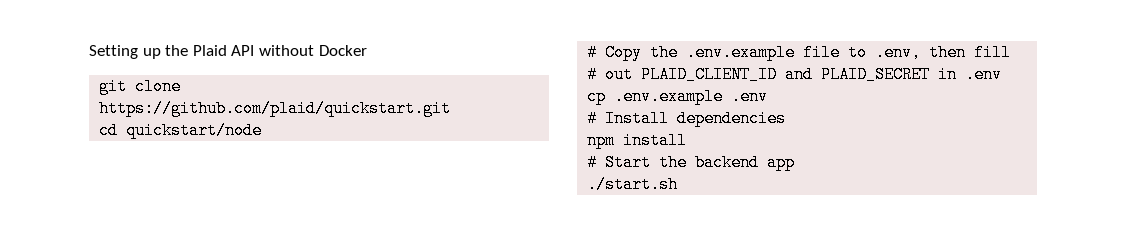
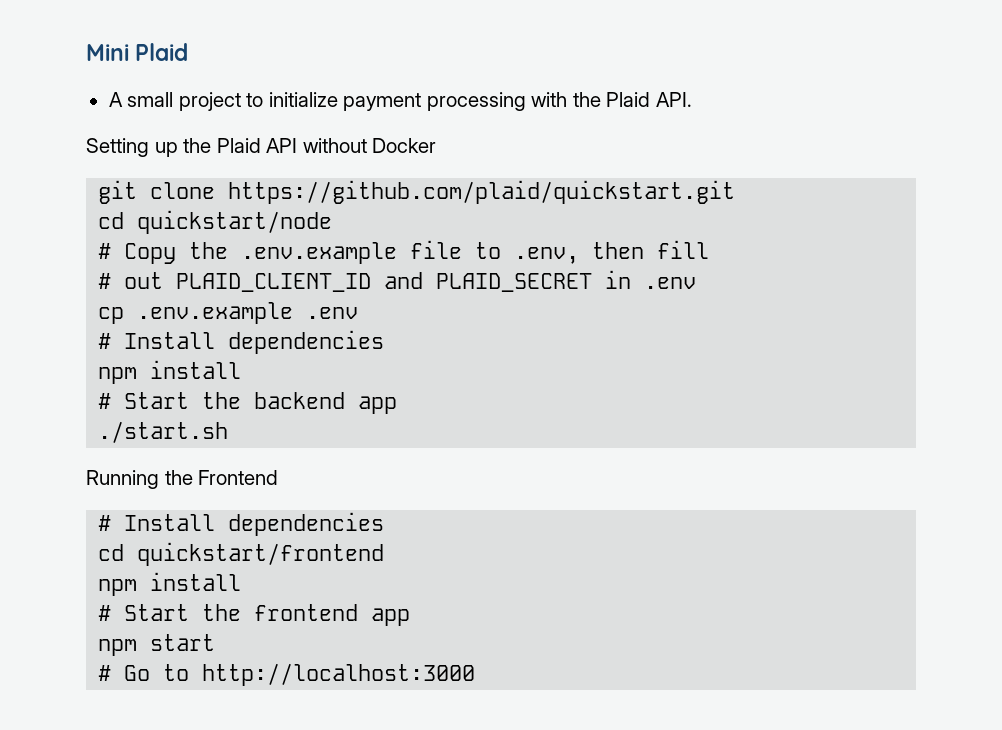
(89, 52) none -> [86,43,189,61] [108,92,692,111] Mini Plaid // A small project to initialize payment processing with the Plaid API. //
(679, 184) none -> [86,470,279,489] [98,512,385,536] [98,542,385,566] [98,572,242,596] [98,604,411,626] [98,634,216,656] [98,663,476,686] // Running the Frontend // # Install dependencies // cd quickstart/frontend // npm install // # Start the frontend app // npm start // # Go to http://localhost:3000

